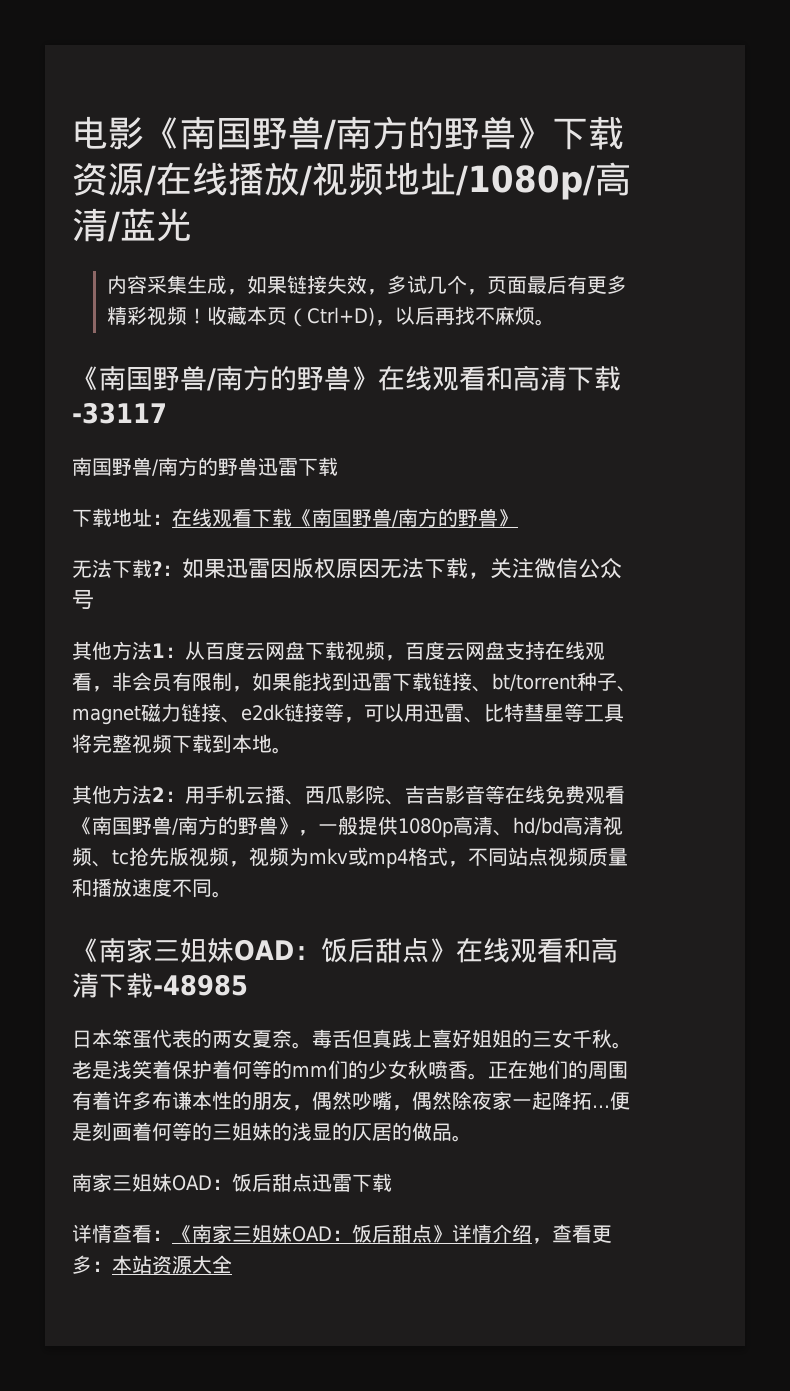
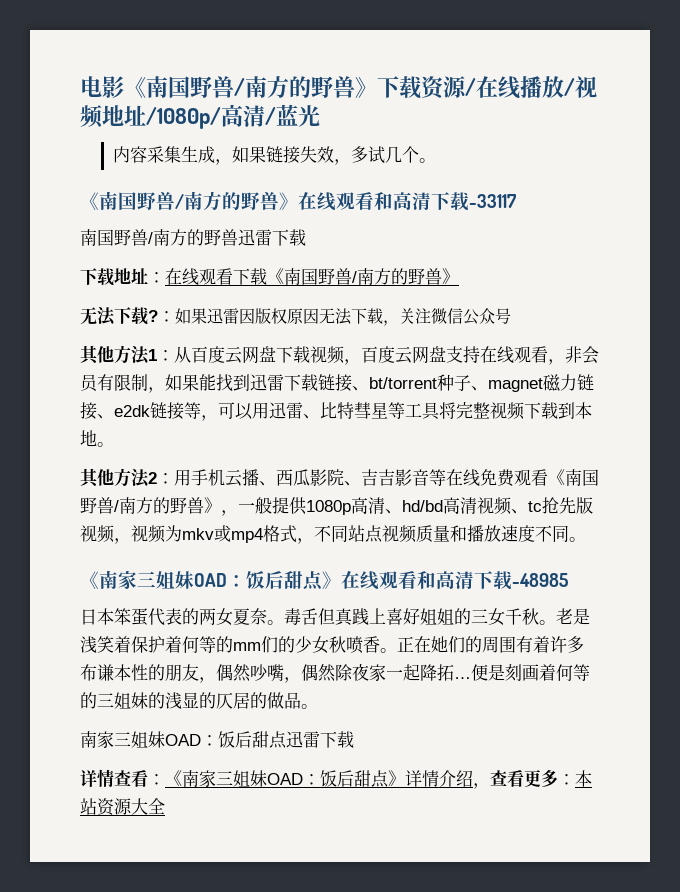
[466,275,627,295] [106,306,535,327] ，页面最后有更多精彩视频！收藏本页（Ctrl+D)，以后再找不麻烦 -> (420, 154) none

